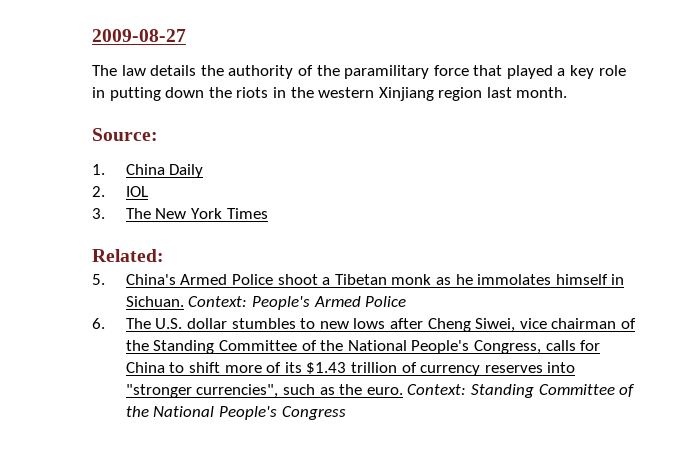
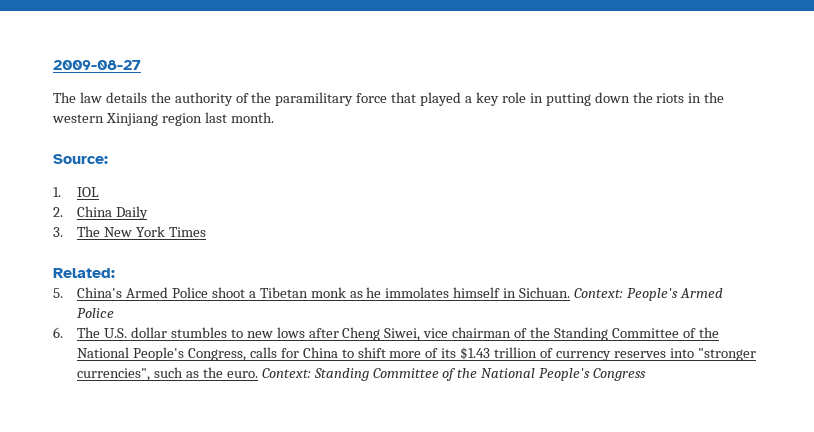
(105, 169) none -> [77,187,100,197] [53,207,63,217] IOL // 2.
[92,186,148,197] // 2. IOL -> (149, 213) none

